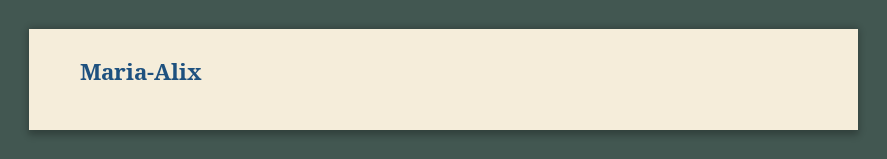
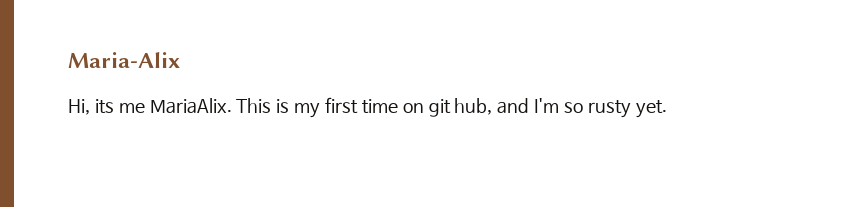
(202, 71) none -> [68,97,667,118] // Hi, its me MariaAlix. This is my first time on git hub, and I'm so rusty yet.

